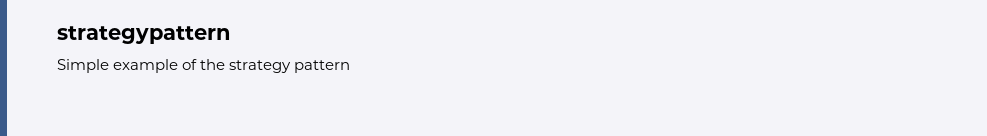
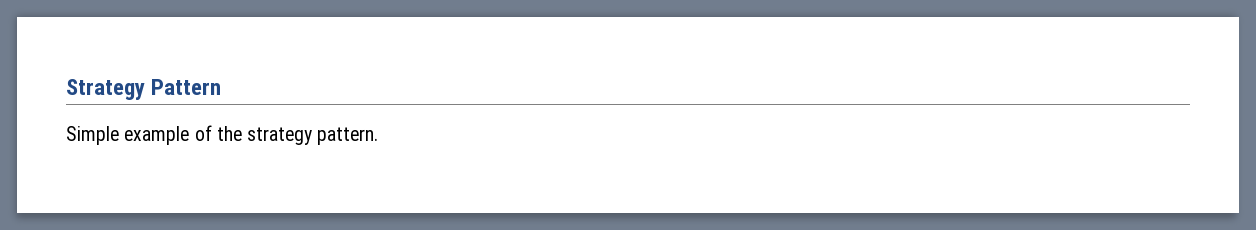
[57,26,231,44] strategypattern -> [66,79,222,100] Strategy Pattern
[294,60,351,73] pattern -> [317,127,379,145] pattern.

